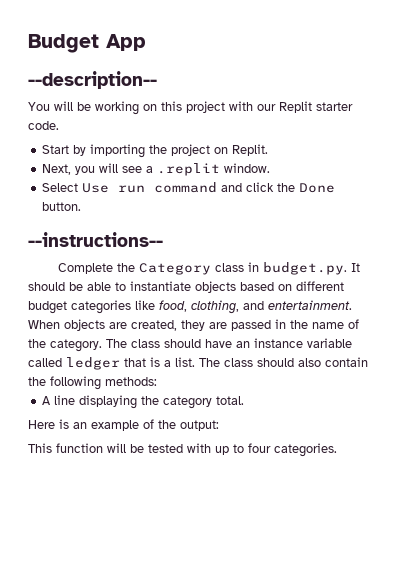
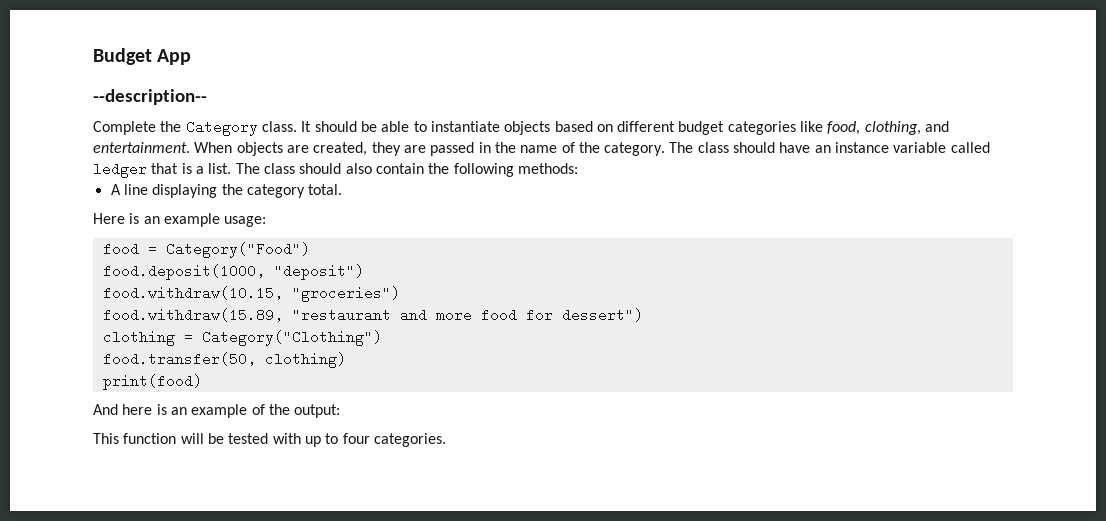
[28,101,353,115] [28,121,59,130] [42,144,269,158] [42,163,271,176] [42,182,336,193] [42,202,82,211] [28,232,163,247] // You will be working on this project with our Replit starter code. // Start by importing the project on Replit. // Next, you will see a .replit window. // Select Use run command and click the Done button. // --instructions-- -> (207, 97) none
[215,262,348,275] class in budget.py. -> [261,121,297,132] class.
(139, 425) none -> [224,216,267,227] [102,242,310,258] [102,264,364,280] [102,286,400,302] [102,308,643,322] [102,330,382,346] [102,352,346,368] [102,374,202,390] [93,404,248,418] usage: // food = Category("Food") // food.deposit(1000, "deposit") // food.withdraw(10.15, "groceries") // food.withdraw(15.89, "restaurant and more food for dessert") // clothing = Category("Clothing") // food.transfer(50, clothing) // print(food) // And here is an example

